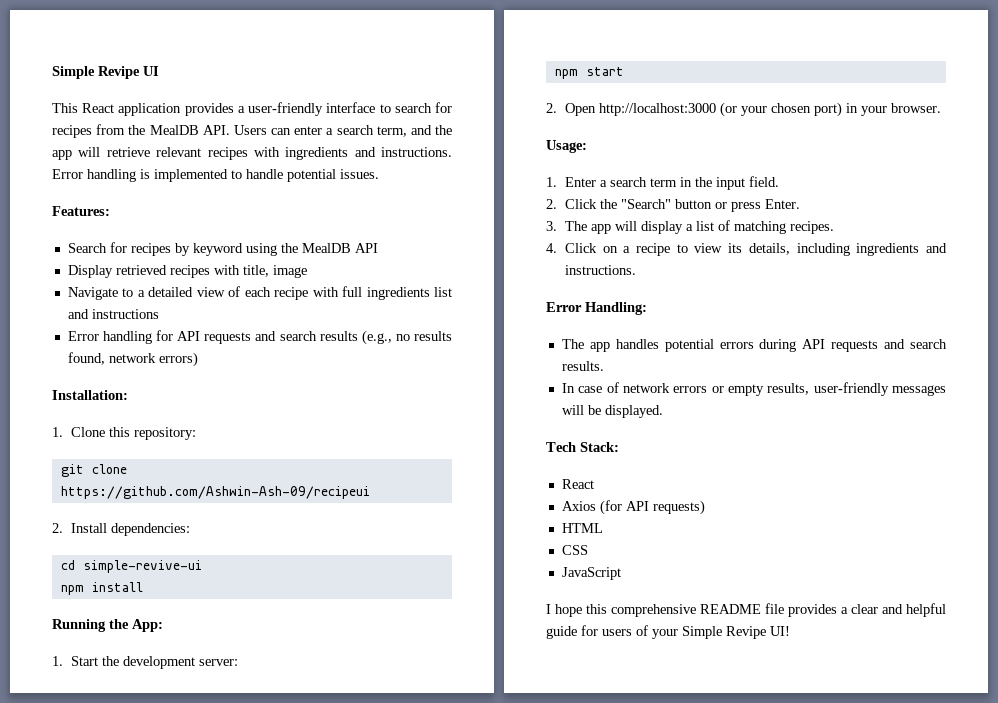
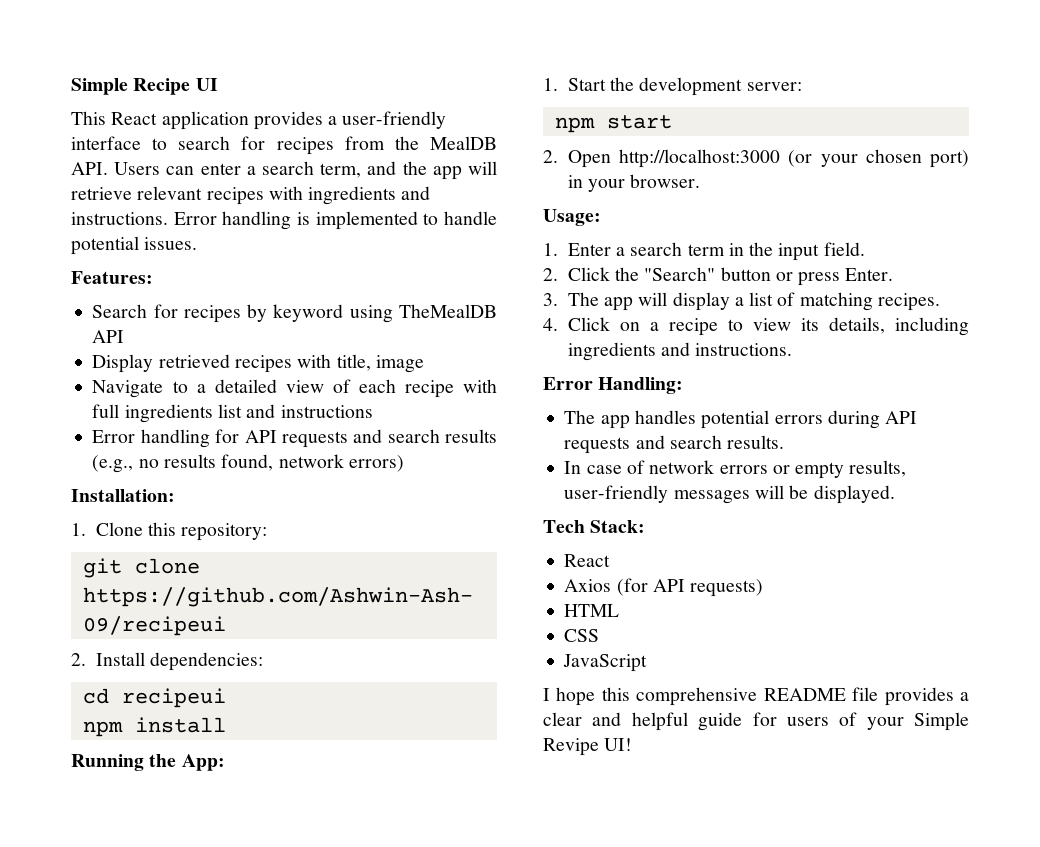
[52,66,140,79] Simple Revipe -> [71,78,191,95] Simple Recipe
[280,243,351,253] the MealDB -> [398,304,497,318] TheMealDB
[82,560,202,573] simple-revive-ui -> [121,688,226,708] recipeui

